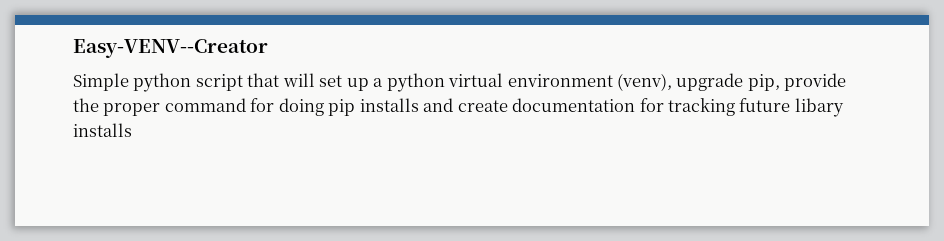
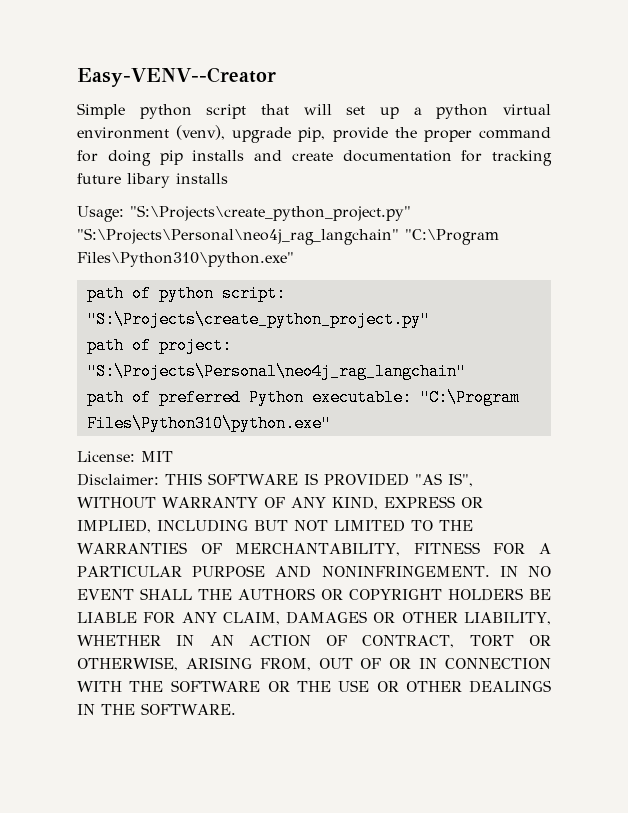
(132, 130) none -> [77,205,411,222] [77,228,499,245] [77,252,294,267] [86,285,286,302] [86,311,430,328] [86,337,232,354] [86,363,466,380] [86,389,520,406] [86,415,331,432] [77,451,173,462] [77,473,473,487] [77,496,483,510] [77,519,473,533] [77,542,551,556] [77,565,551,578] [77,588,551,601] [77,611,552,625] [77,635,551,648] [77,657,551,671] [77,680,551,693] [77,703,236,715] // Usage: "S:\Projects\create_python_project.py" "S:\Projects\Personal\neo4j_rag_langchain" "C:\Program Files\Python310\python.exe" // path of python script: "S:\Projects\create_python_project.py" // path of project: "S:\Projects\Personal\neo4j_rag_langchain" // path of preferred Python executable: "C:\Program Files\Python310\python.exe" // License: MIT // Disclaimer: THIS SOFTWARE IS PROVIDED "AS IS", WITHOUT WARRANTY OF ANY KIND, EXPRESS OR IMPLIED, INCLUDING BUT NOT LIMITED TO THE WARRANTIES OF MERCHANTABILITY, FITNESS FOR A PARTICULAR PURPOSE AND NONINFRINGEMENT. IN NO EVENT SHALL THE AUTHORS OR COPYRIGHT HOLDERS BE LIABLE FOR ANY CLAIM, DAMAGES OR OTHER LIABILITY, WHETHER IN AN ACTION OF CONTRACT, TORT OR OTHERWISE, ARISING FROM, OUT OF OR IN CONNECTION WITH THE SOFTWARE OR THE USE OR OTHER DEALINGS IN THE SOFTWARE.

